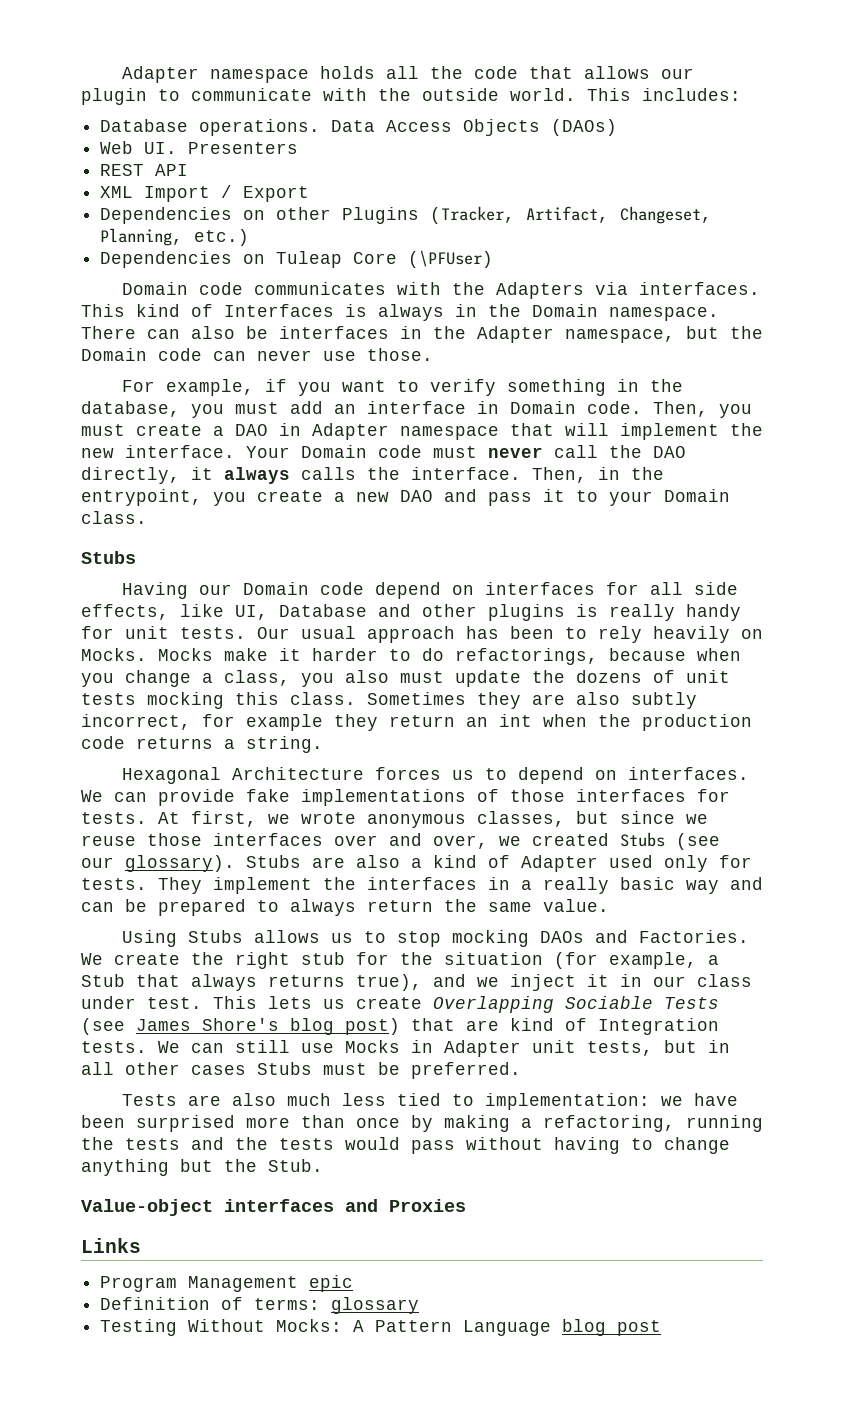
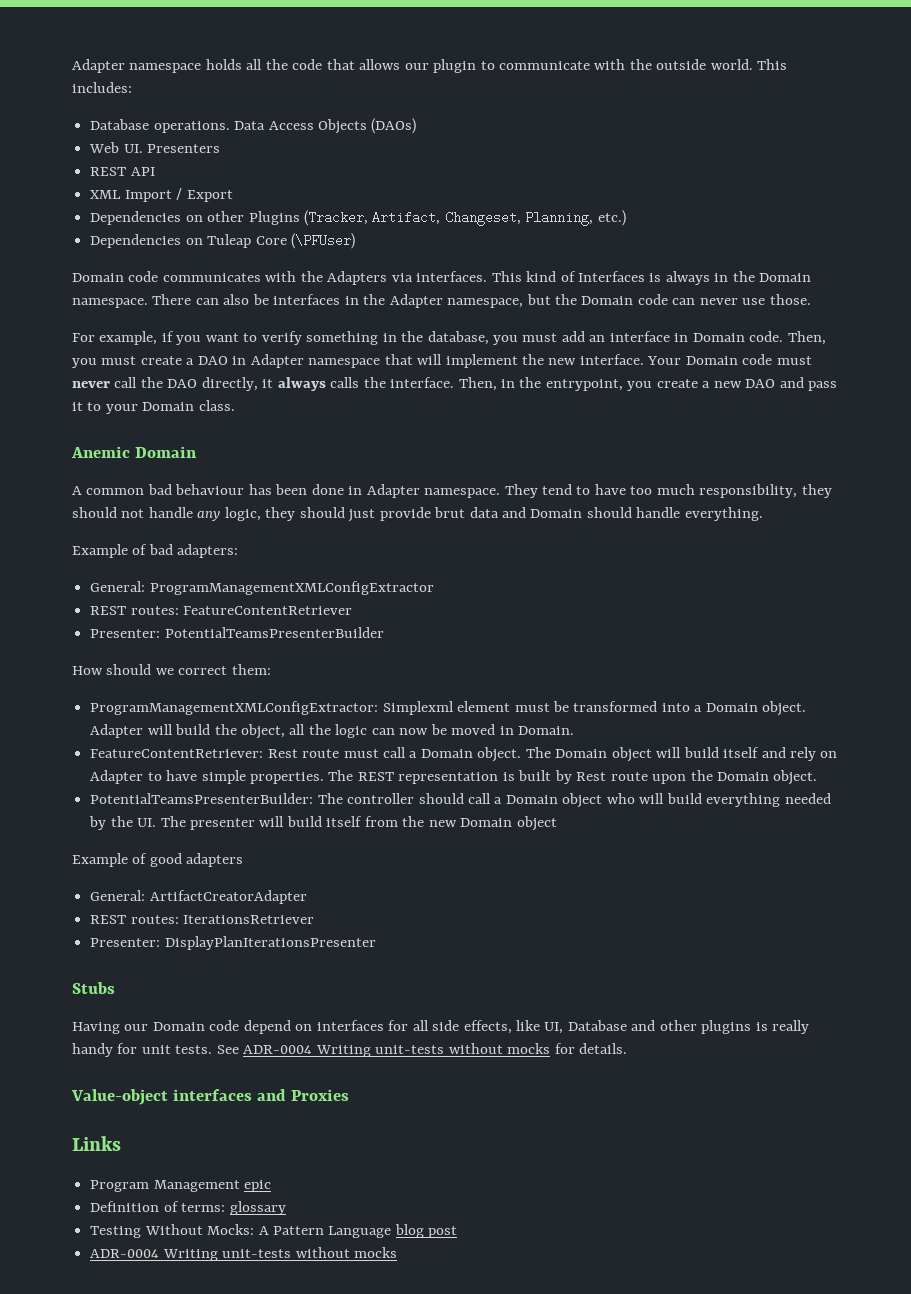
(147, 517) none -> [71,446,198,458] [72,484,832,498] [72,507,763,522] [72,544,239,558] [90,581,434,595] [90,606,353,615] [90,627,384,638] [72,664,271,675] [90,701,807,716] [90,724,575,739] [90,747,838,762] [90,770,818,785] [90,793,831,808] [89,816,557,831] [72,853,244,867] [90,890,307,904] [90,915,315,924] [90,936,376,950] // Anemic Domain // A common bad behaviour has been done in Adapter namespace. They tend to have too much responsibility, they should not handle any logic, they should just provide brut data and Domain should handle everything. // Example of bad adapters: // General: ProgramManagementXMLConfigExtractor // REST routes: FeatureContentRetriever // Presenter: PotentialTeamsPresenterBuilder // How should we correct them: // ProgramManagementXMLConfigExtractor: Simplexml element must be transformed into a Domain object. Adapter will build the object, all the logic can now be moved in Domain. // FeatureContentRetriever: Rest route must call a Domain object. The Domain object will build itself and rely on Adapter to have simple properties. The REST representation is built by Rest route upon the Domain object. // PotentialTeamsPresenterBuilder: The controller should call a Domain object who will build everything needed by the UI. The presenter will build itself from the new Domain object // Example of good adapters // General: ArtifactCreatorAdapter // REST routes: IterationsRetriever // Presenter: DisplayPlanIterationsPresenter
[257,626,763,643] [81,648,741,665] [81,670,730,687] [81,692,697,709] [81,714,752,731] [81,736,323,753] [121,767,749,784] [81,789,730,806] [81,811,708,828] [81,832,720,850] [81,855,752,872] [81,877,763,894] [81,899,609,916] [121,930,749,947] [81,952,719,969] [81,974,752,991] [81,996,719,1013] [81,1018,719,1035] [81,1040,730,1057] [81,1062,521,1079] [121,1093,738,1110] [81,1115,763,1132] [81,1137,730,1154] [81,1159,323,1176] Our usual approach has been to rely heavily on Mocks. Mocks make it harder to do refactorings, because when you change a class, you also must update the dozens of unit tests mocking this class. Sometimes they are also subtly incorrect, for example they return an int when the production code returns a string. // Hexagonal Architecture forces us to depend on interfaces. We can provide fake implementations of those interfaces for tests. At first, we wrote anonymous classes, but since we reuse those interfaces over and over, we created Stubs (see our glossary). Stubs are also a kind of Adapter used only for tests. They implement the interfaces in a really basic way and can be prepared to always return the same value. // Using Stubs allows us to stop mocking DAOs and Factories. We create the right stub for the situation (for example, a Stub that always returns true), and we inject it in our class under test. This lets us create Overlapping Sociable Tests (see James Shore's blog post) that are kind of Integration tests. We can still use Mocks in Adapter unit tests, but in all other cases Stubs must be preferred. // Tests are also much less tied to implementation: we have been surprised more than once by making a refactoring, running the tests and the tests would pass without having to change anything but the Stub. -> [216,1043,628,1057] See ADR-0004 Writing unit-tests without mocks for details.
(662, 1328) none -> [90,1247,397,1261] // ADR-0004 Writing unit-tests without mocks

